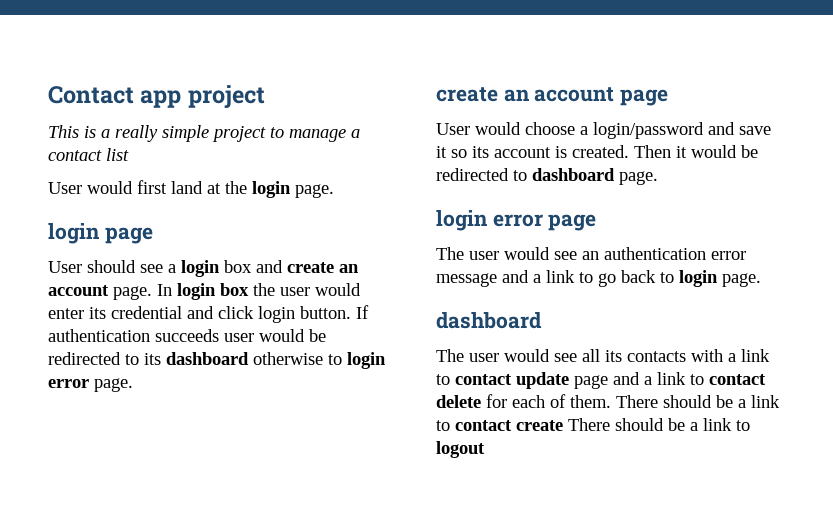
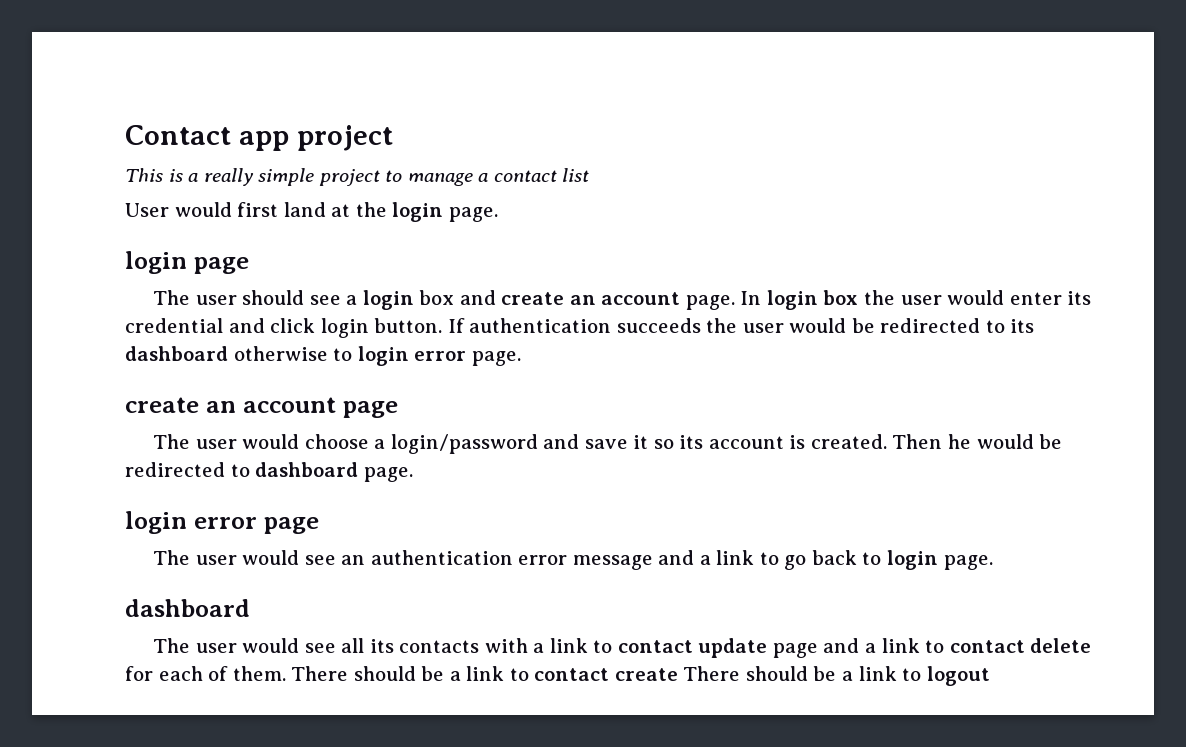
[48,261,82,273] User -> [152,290,237,305] The user
(219, 335) none -> [706,318,738,333] the
[436,123,470,135] User -> [152,434,237,449] The user
[676,146,687,158] it -> [948,434,972,449] he

